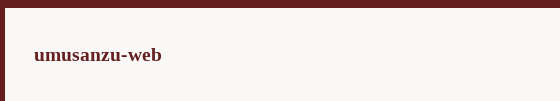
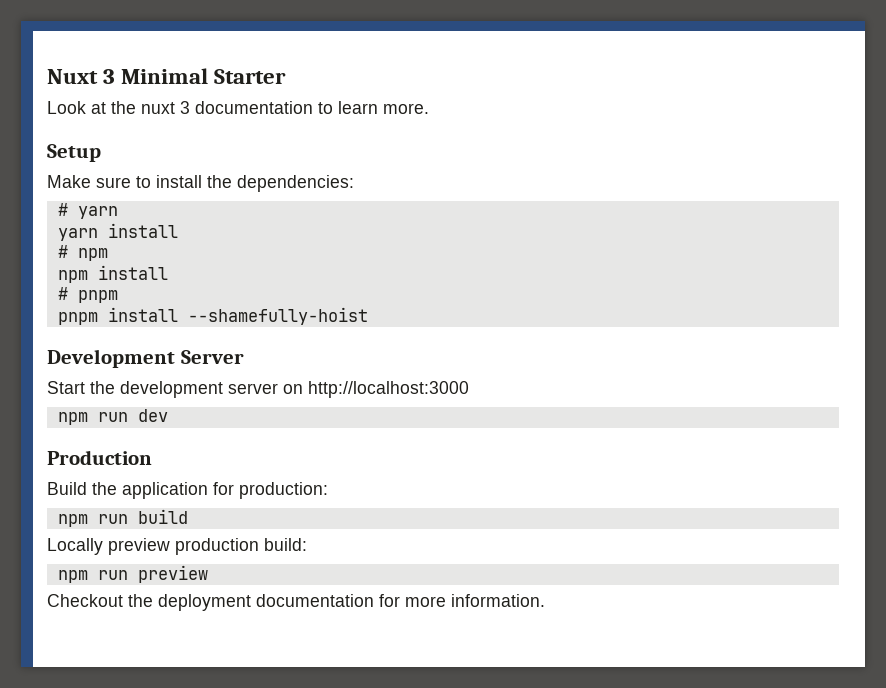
[34,48,162,61] umusanzu-web -> [47,68,287,84] [47,101,429,114] [47,144,101,162] [47,175,354,192] [57,203,118,219] [57,223,178,241] [57,245,108,261] [57,265,168,283] [57,287,118,303] [57,307,368,325] [47,349,244,368] [47,381,469,398] [57,409,168,425] [47,450,152,465] [47,482,328,499] [57,509,188,527] [47,538,307,555] [57,565,208,583] [47,594,545,611] Nuxt 3 Minimal Starter // Look at the nuxt 3 documentation to learn more. // Setup // Make sure to install the dependencies: // # yarn // yarn install // # npm // npm install // # pnpm // pnpm install --shamefully-hoist // Development Server // Start the development server on http://localhost:3000 // npm run dev // Production // Build the application for production: // npm run build // Locally preview production build: // npm run preview // Checkout the deployment documentation for more information.

